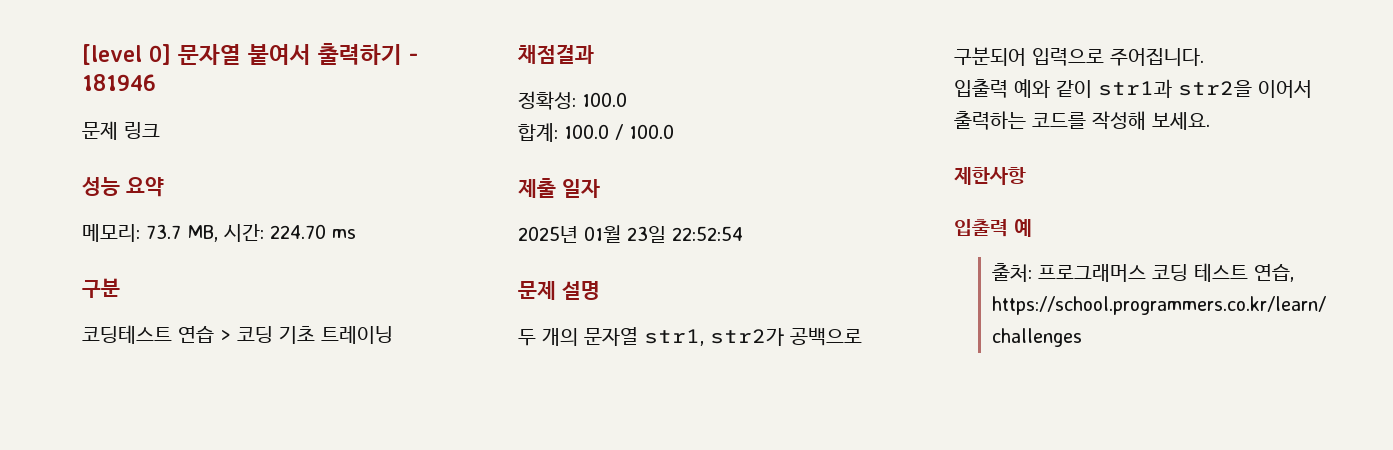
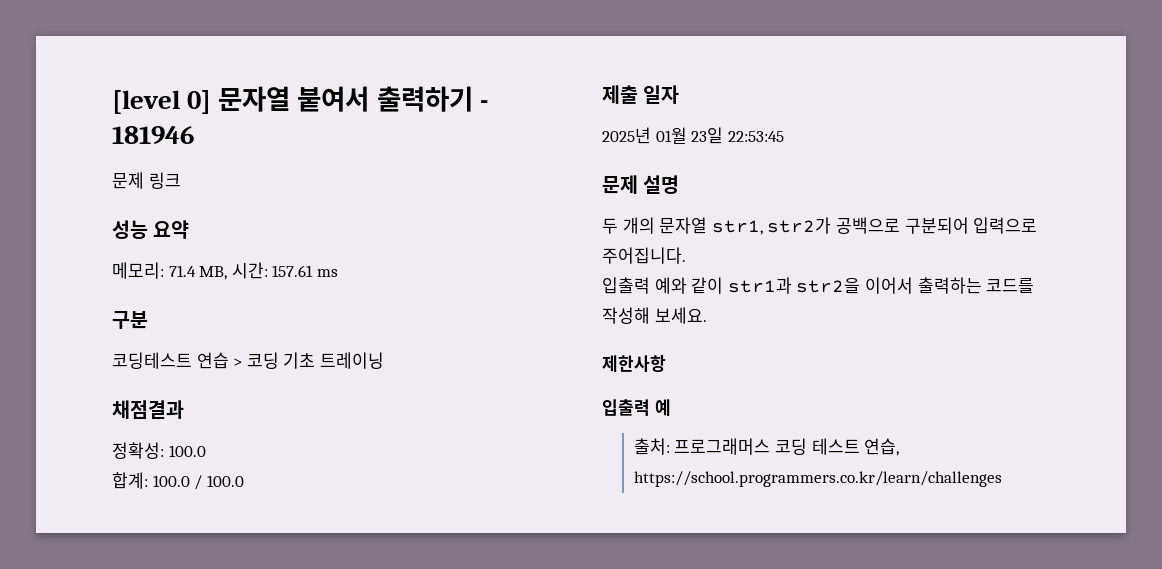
[146,224,181,239] 73.7 -> [168,265,196,277] 71.4
[270,224,326,239] 224.70 -> [272,265,314,277] 157.61
[672,226,743,241] 22:52:54 -> [727,131,784,142] 22:53:45

